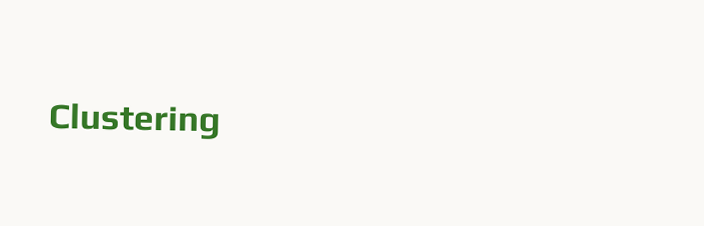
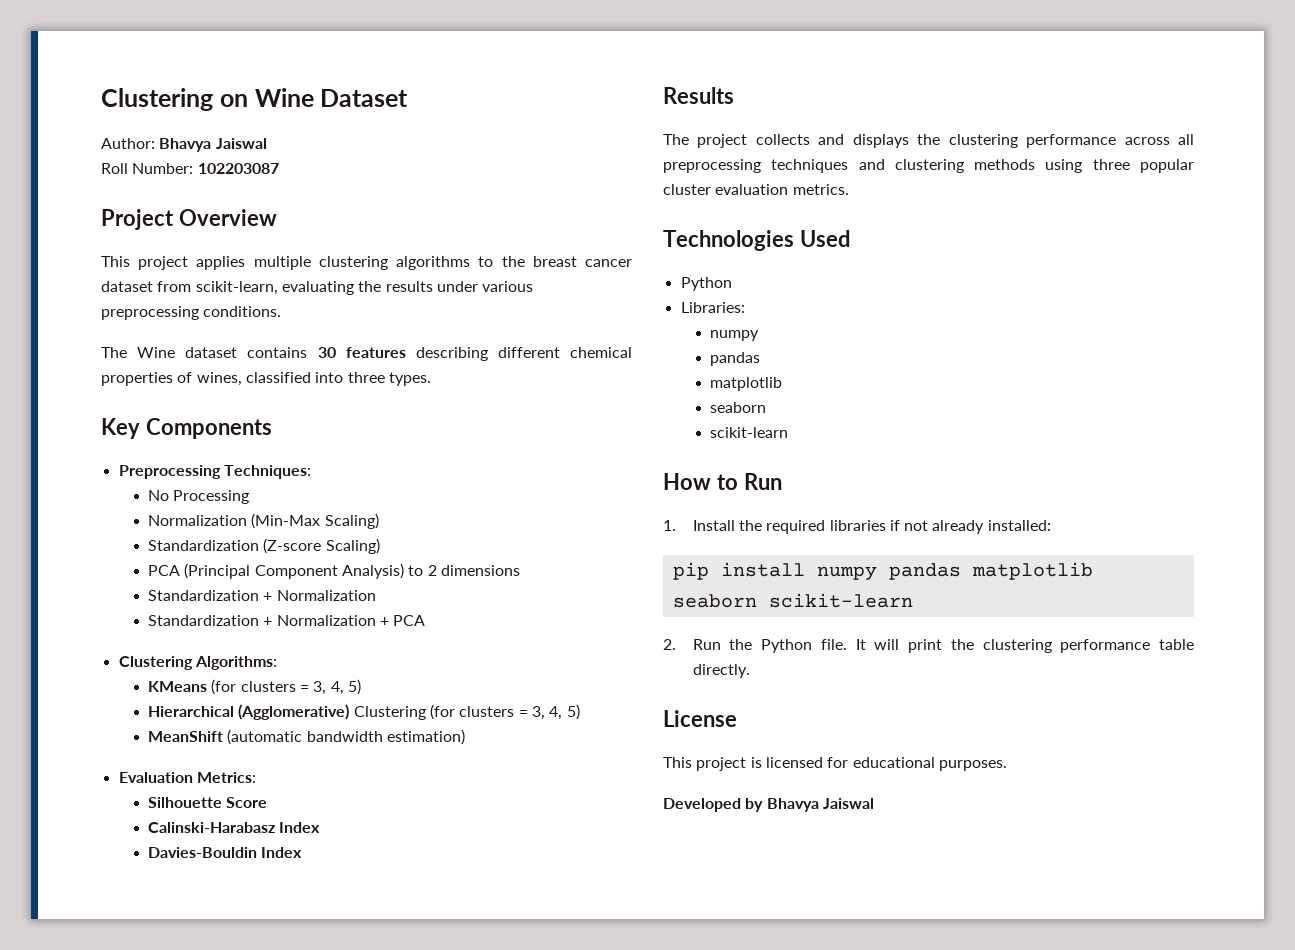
[48,102,222,140] Clustering -> [101,88,409,111] [101,138,267,152] [101,163,279,174] [101,209,277,230] [101,256,632,270] [101,281,534,295] [101,306,282,320] [101,347,632,361] [101,372,431,386] [101,418,272,439] [118,465,311,479] [148,490,250,504] [148,513,379,529] [148,538,380,554] [148,563,521,579] [148,590,376,601] [148,615,426,626] [118,656,277,670] [148,679,362,695] [148,704,580,720] [148,729,466,745] [118,772,256,783] [148,797,268,808] [148,822,321,833] [148,847,303,858] [663,87,734,104] [663,134,1194,148] [663,159,1194,173] [663,184,849,195] [663,230,850,251] [680,277,732,291] [680,302,745,313] [710,330,760,341] [710,352,761,366] [710,377,783,391] [710,402,767,413] [710,427,789,438] [663,473,782,490] [663,520,1051,534] [672,562,1093,581] [672,593,913,608] [663,639,1194,653] [692,664,750,678] [663,710,737,727] [663,757,1007,771] [663,798,874,812] Clustering on Wine Dataset // Author: Bhavya Jaiswal // Roll Number: 102203087 // Project Overview // This project applies multiple clustering algorithms to the breast cancer dataset from scikit-learn, evaluating the results under various preprocessing conditions. // The Wine dataset contains 30 features describing different chemical properties of wines, classified into three types. // Key Components // Preprocessing Techniques: // No Processing // Normalization (Min-Max Scaling) // Standardization (Z-score Scaling) // PCA (Principal Component Analysis) to 2 dimensions // Standardization + Normalization // Standardization + Normalization + PCA // Clustering Algorithms: // KMeans (for clusters = 3, 4, 5) // Hierarchical (Agglomerative) Clustering (for clusters = 3, 4, 5) // MeanShift (automatic bandwidth estimation) // Evaluation Metrics: // Silhouette Score // Calinski-Harabasz Index // Davies-Bouldin Index // Results // The project collects and displays the clustering performance across all preprocessing techniques and clustering methods using three popular cluster evaluation metrics. // Technologies Used // Python // Libraries: // numpy // pandas // matplotlib // seaborn // scikit-learn // How to Run // 1. Install the required libraries if not already installed: // pip install numpy pandas matplotlib seaborn scikit-learn // 2. Run the Python file. It will print the clustering performance table directly. // License // This project is licensed for educational purposes. // Developed by Bhavya Jaiswal

